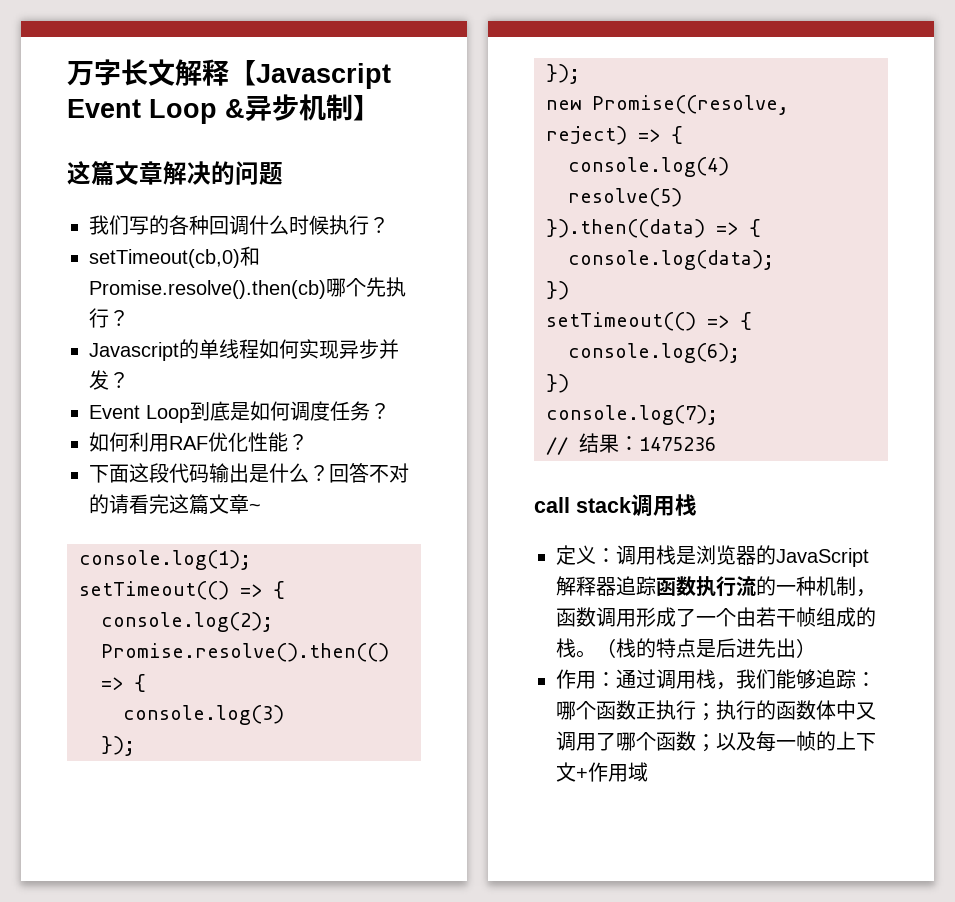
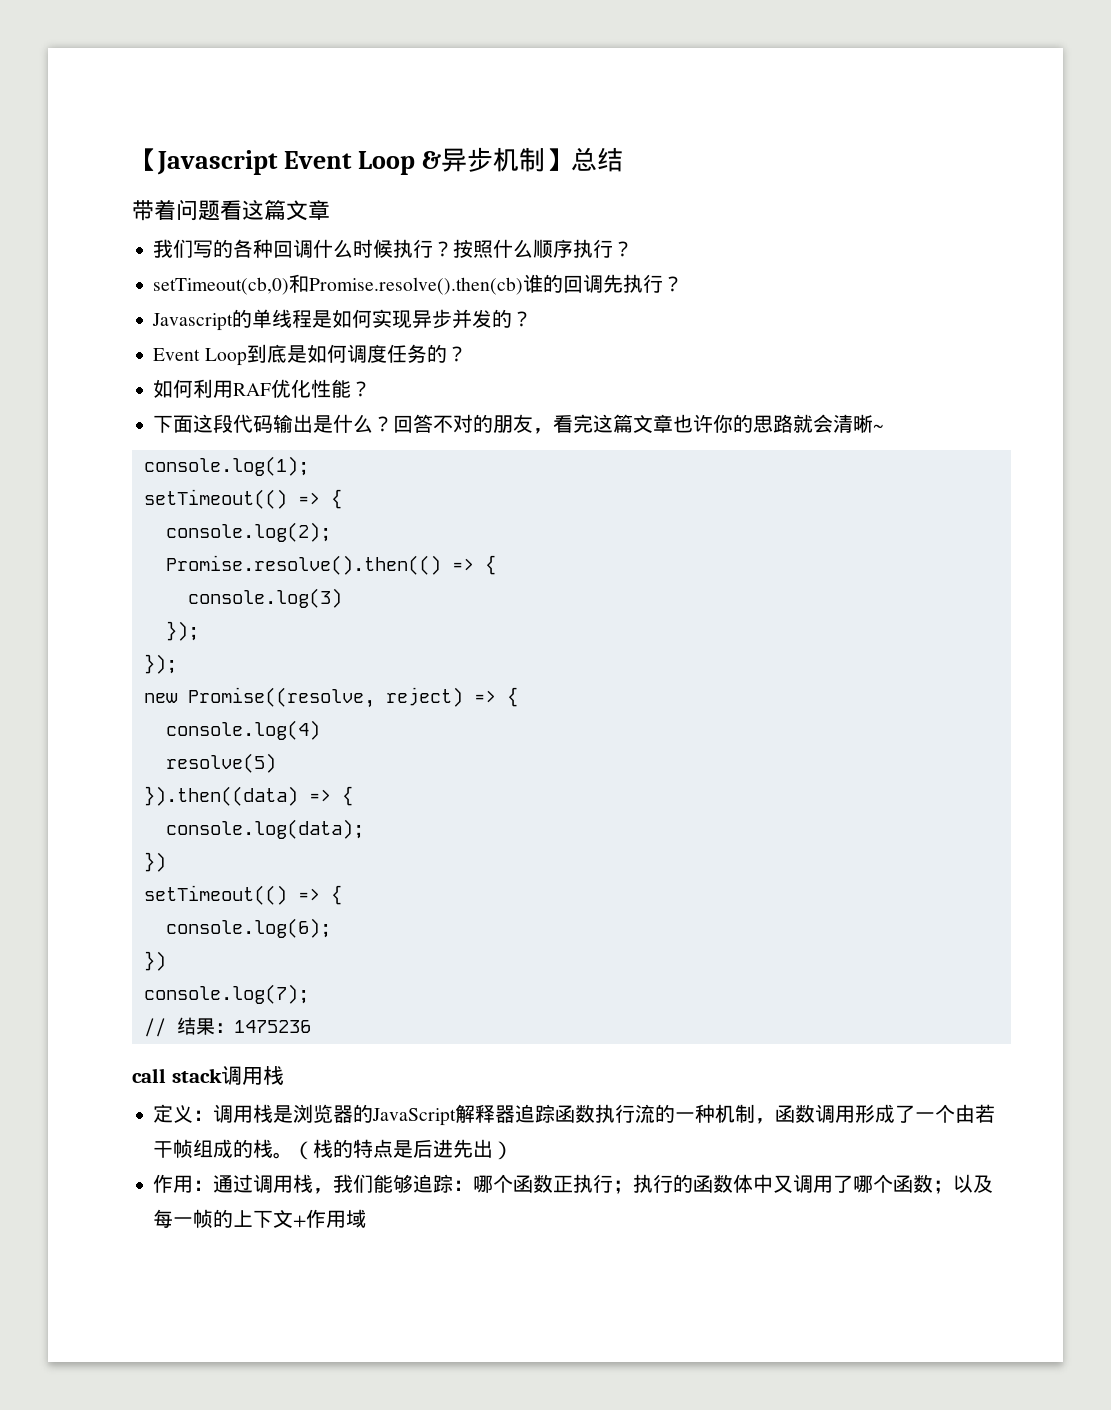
[67,59,229,86] 万字长文解释 -> (132, 159) none
[67,161,283,185] // 这篇文章解决的问题 -> [570,147,623,172] [132,199,330,221] 总结 // 带着问题看这篇文章
(389, 225) none -> [453,239,634,258] 按照什么顺序执行？
[326,278,366,297] 哪个 -> [523,274,604,293] 谁的回调
(259, 349) none -> [312,310,333,328] 是
(109, 380) none -> [492,309,513,328] 的
(370, 411) none -> [426,344,447,363] 的
[109,494,129,514] 请 -> [493,414,554,434] 朋友，
(249, 504) none -> [673,414,874,433] 也许你的思路就会清晰

